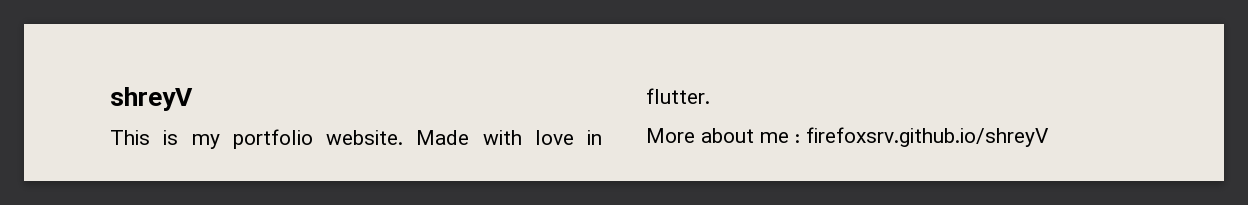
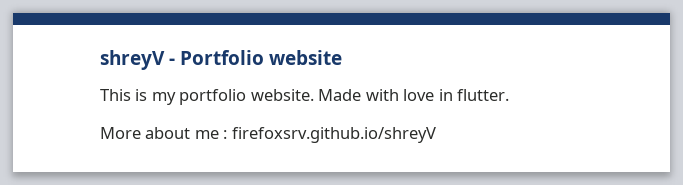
(193, 99) none -> [169,50,343,65] - Portfolio website

